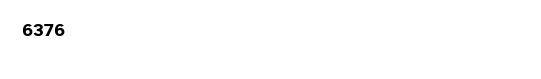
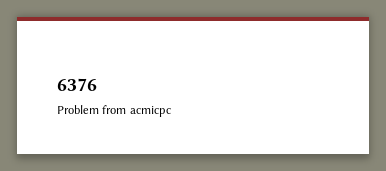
(65, 30) none -> [57,105,171,117] // Problem from acmicpc

